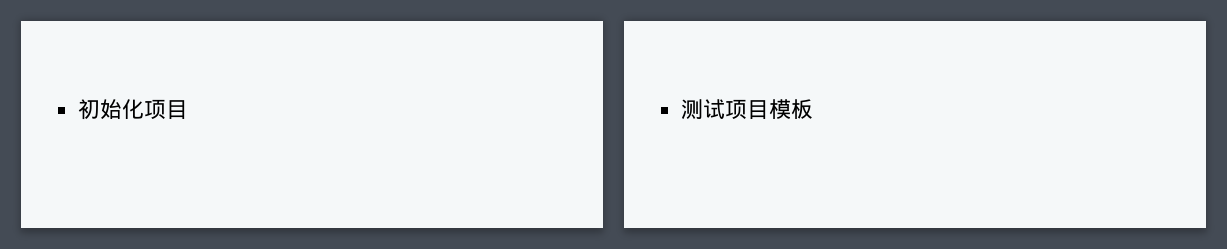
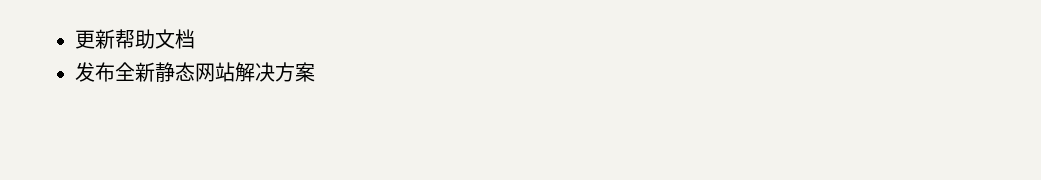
[78,99,189,120] [681,99,814,120] 初始化项目 // 测试项目模板 -> [75,29,195,49] [75,62,315,82] 更新帮助文档 // 发布全新静态网站解决方案

